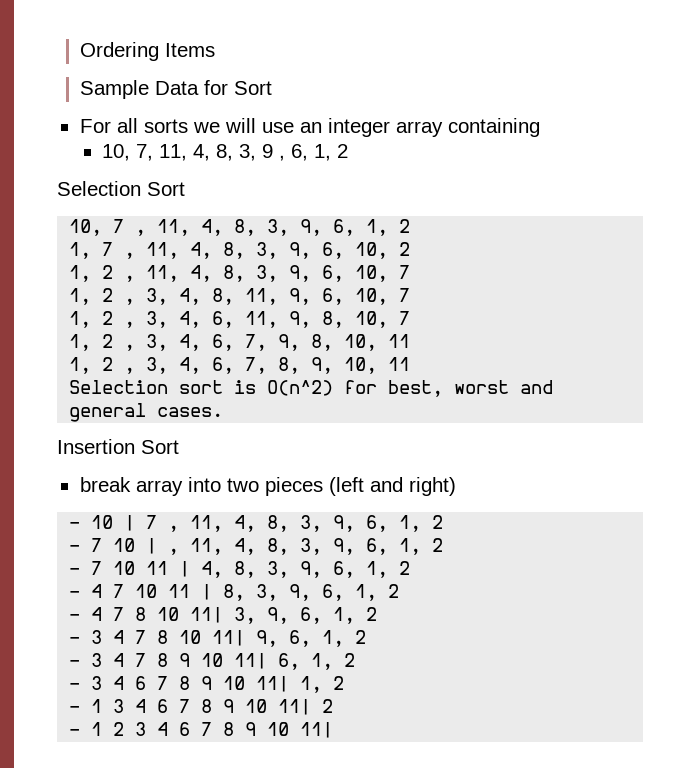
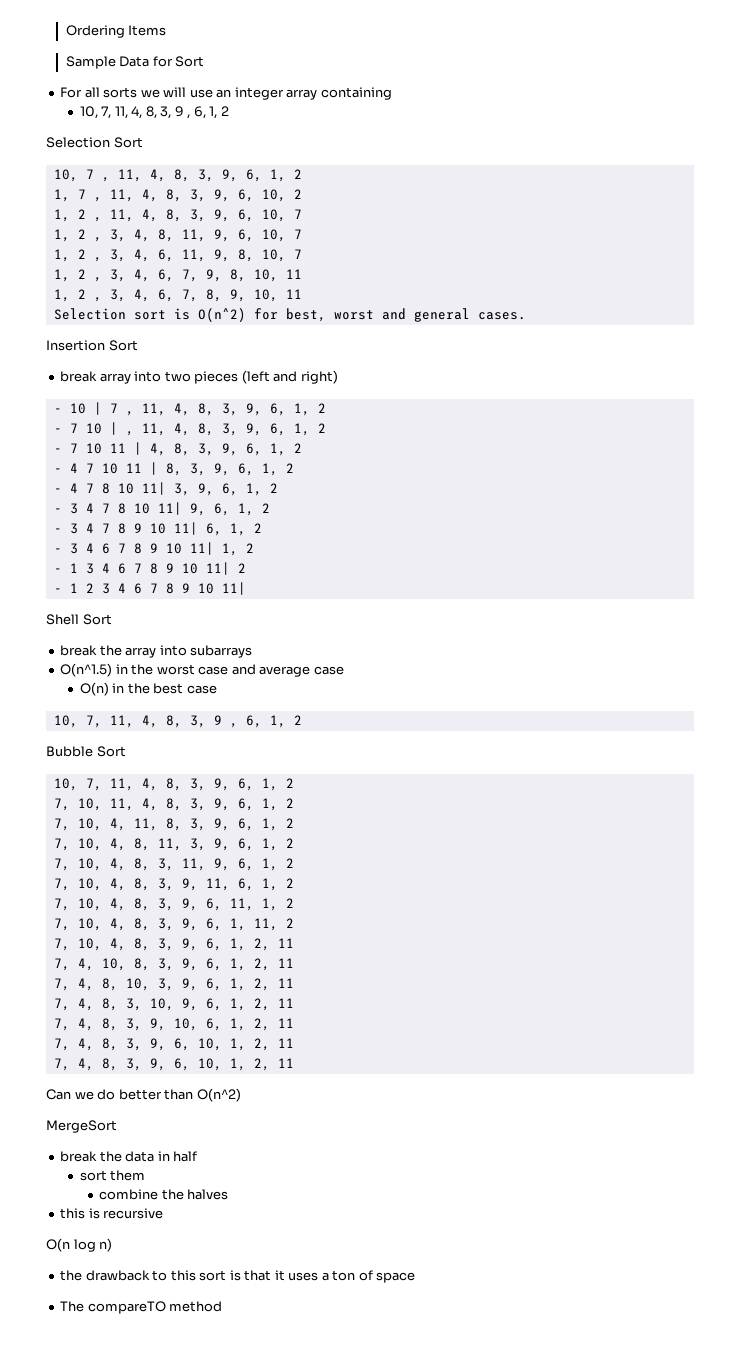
(334, 730) none -> [46,614,112,625] [60,645,253,658] [60,663,344,677] [79,682,217,696] [53,715,302,728] [46,746,126,757] [53,778,294,791] [53,798,294,811] [53,818,294,831] [53,838,294,851] [53,858,294,871] [53,878,294,891] [53,898,294,911] [53,918,294,931] [53,938,294,951] [53,958,294,971] [53,978,294,991] [53,998,294,1011] [53,1018,294,1031] [53,1038,294,1051] [53,1058,294,1071] [46,1088,241,1102] [46,1120,117,1133] [60,1151,198,1162] [79,1170,146,1181] [99,1189,229,1200] [60,1208,164,1219] [46,1238,113,1252] [60,1270,416,1283] [60,1301,223,1314] // Shell Sort // break the array into subarrays // O(n^1.5) in the worst case and average case // O(n) in the best case // 10, 7, 11, 4, 8, 3, 9 , 6, 1, 2 // Bubble Sort // 10, 7, 11, 4, 8, 3, 9, 6, 1, 2 // 7, 10, 11, 4, 8, 3, 9, 6, 1, 2 // 7, 10, 4, 11, 8, 3, 9, 6, 1, 2 // 7, 10, 4, 8, 11, 3, 9, 6, 1, 2 // 7, 10, 4, 8, 3, 11, 9, 6, 1, 2 // 7, 10, 4, 8, 3, 9, 11, 6, 1, 2 // 7, 10, 4, 8, 3, 9, 6, 11, 1, 2 // 7, 10, 4, 8, 3, 9, 6, 1, 11, 2 // 7, 10, 4, 8, 3, 9, 6, 1, 2, 11 // 7, 4, 10, 8, 3, 9, 6, 1, 2, 11 // 7, 4, 8, 10, 3, 9, 6, 1, 2, 11 // 7, 4, 8, 3, 10, 9, 6, 1, 2, 11 // 7, 4, 8, 3, 9, 10, 6, 1, 2, 11 // 7, 4, 8, 3, 9, 6, 10, 1, 2, 11 // 7, 4, 8, 3, 9, 6, 10, 1, 2, 11 // Can we do better than O(n^2) // MergeSort // break the data in half // sort them // combine the halves // this is recursive // O(n log n) // the drawback to this sort is that it uses a ton of space // The compareTO method

